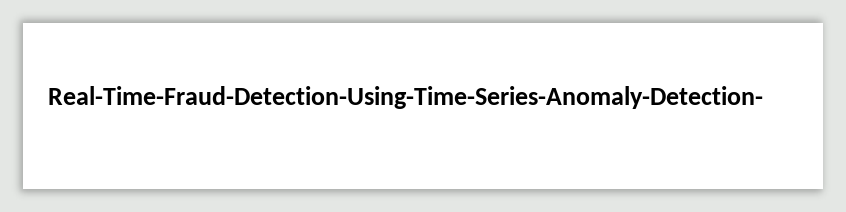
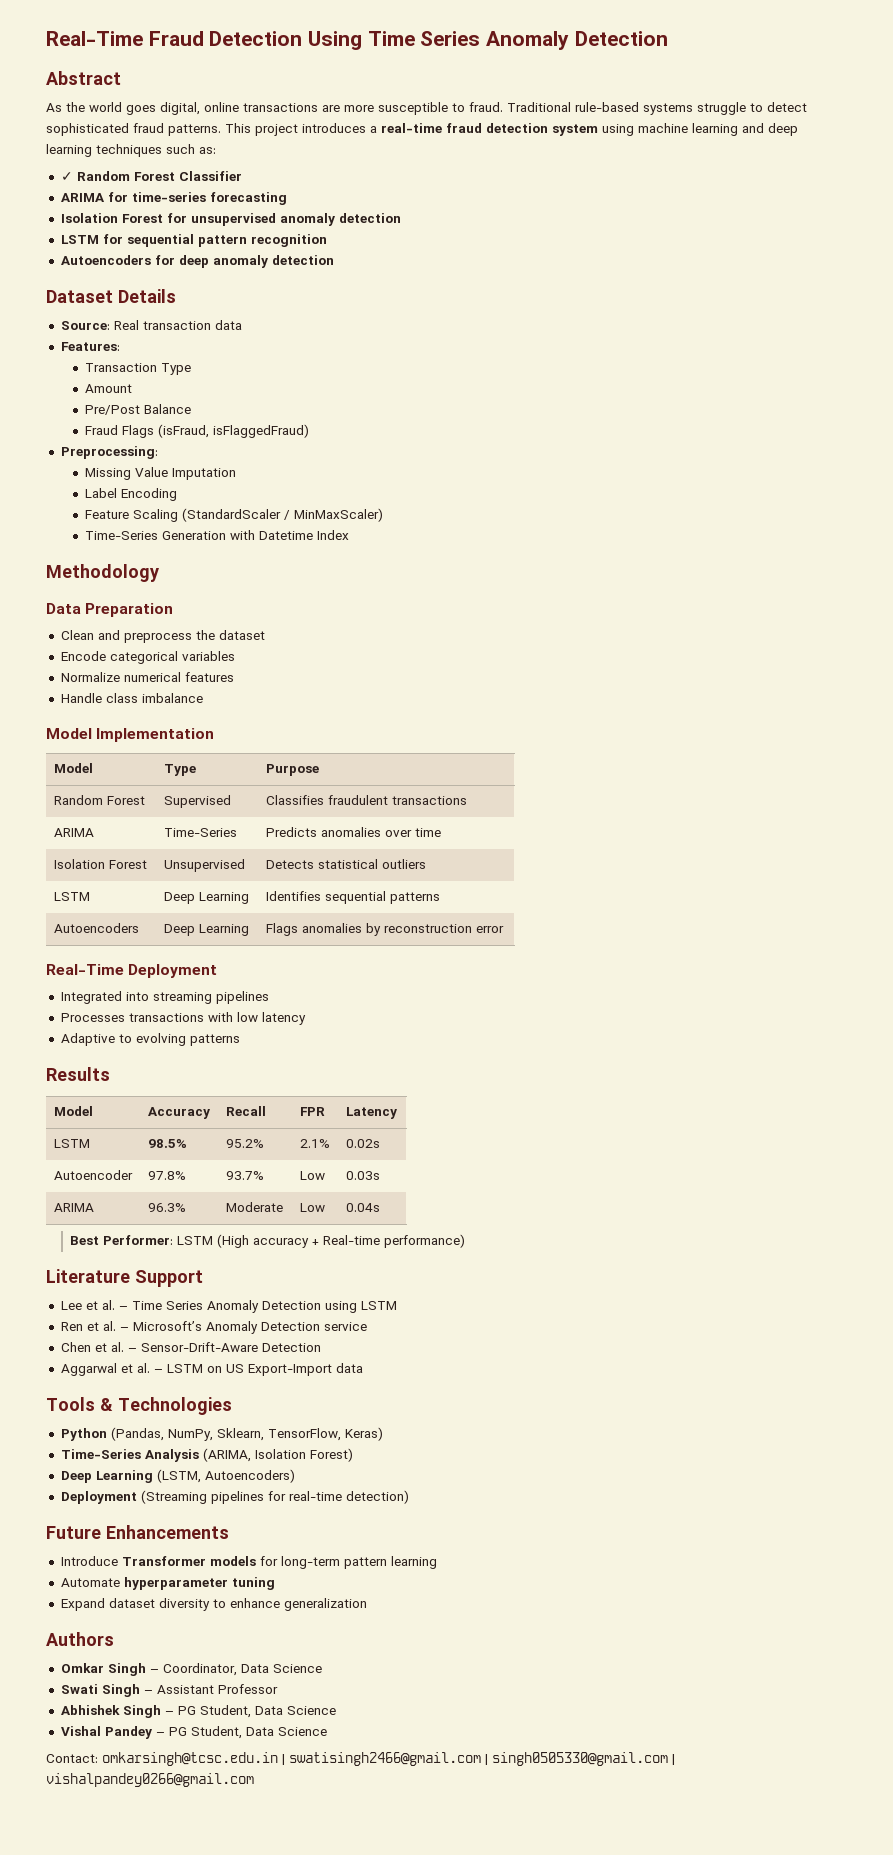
[48,86,763,109] Real-Time-Fraud-Detection-Using-Time-Series-Anomaly-Detection- -> [46,31,668,50] [46,71,121,85] [46,102,807,115] [46,123,798,136] [46,144,216,157] [60,171,242,181] [60,192,287,205] [60,213,401,226] [60,234,327,247] [60,255,334,268] [46,289,176,303] [60,320,242,330] [60,342,120,351] [85,363,192,375] [85,384,133,393] [85,404,192,415] [85,424,310,438] [60,446,158,459] [85,467,237,480] [85,488,178,501] [85,508,384,522] [85,530,350,540] [46,564,159,582] [46,603,174,617] [60,630,265,643] [60,651,235,664] [60,672,234,682] [60,693,203,703] [46,728,215,742] [53,763,93,773] [163,764,196,776] [265,764,319,776] [53,795,145,805] [163,795,231,808] [265,795,467,805] [53,828,94,837] [163,828,237,837] [265,827,441,837] [53,859,147,869] [163,859,245,872] [265,859,426,869] [53,892,90,901] [163,892,249,904] [265,891,440,904] [53,923,139,933] [163,924,249,936] [265,923,504,936] [46,964,218,978] [60,991,269,1004] [60,1012,306,1025] [60,1033,240,1046] [46,1067,110,1081] [53,1106,93,1116] [147,1107,210,1119] [225,1106,266,1116] [299,1107,325,1116] [345,1107,397,1119] [53,1139,90,1148] [147,1139,187,1148] [225,1139,264,1148] [299,1139,330,1148] [345,1139,380,1148] [53,1170,133,1180] [147,1171,186,1180] [225,1171,264,1180] [299,1171,325,1180] [345,1171,380,1180] [53,1203,94,1212] [147,1203,186,1212] [225,1202,283,1212] [299,1203,325,1212] [345,1203,380,1212] [70,1234,466,1248] [46,1269,203,1287] [60,1300,397,1313] [60,1321,367,1334] [60,1342,321,1352] [60,1363,363,1376] [46,1397,232,1415] [60,1427,383,1441] [60,1448,353,1462] [60,1469,295,1483] [60,1490,409,1504] [46,1525,229,1539] [60,1556,437,1569] [60,1577,275,1590] [60,1598,367,1611] [46,1632,114,1646] [60,1663,322,1676] [60,1684,278,1697] [60,1705,336,1718] [60,1726,327,1739] [46,1752,675,1766] [46,1773,254,1787] Real-Time Fraud Detection Using Time Series Anomaly Detection // Abstract // As the world goes digital, online transactions are more susceptible to fraud. Traditional rule-based systems struggle to detect sophisticated fraud patterns. This project introduces a real-time fraud detection system using machine learning and deep learning techniques such as: // ✓ Random Forest Classifier // ARIMA for time-series forecasting // Isolation Forest for unsupervised anomaly detection // LSTM for sequential pattern recognition // Autoencoders for deep anomaly detection // Dataset Details // Source: Real transaction data // Features: // Transaction Type // Amount // Pre/Post Balance // Fraud Flags (isFraud, isFlaggedFraud) // Preprocessing: // Missing Value Imputation // Label Encoding // Feature Scaling (StandardScaler / MinMaxScaler) // Time-Series Generation with Datetime Index // Methodology // Data Preparation // Clean and preprocess the dataset // Encode categorical variables // Normalize numerical features // Handle class imbalance // Model Implementation // Model | Type | Purpose // Random Forest | Supervised | Classifies fraudulent transactions // ARIMA | Time-Series | Predicts anomalies over time // Isolation Forest | Unsupervised | Detects statistical outliers // LSTM | Deep Learning | Identifies sequential patterns // Autoencoders | Deep Learning | Flags anomalies by reconstruction error // Real-Time Deployment // Integrated into streaming pipelines // Processes transactions with low latency // Adaptive to evolving patterns // Results // Model | Accuracy | Recall | FPR | Latency // LSTM | 98.5% | 95.2% | 2.1% | 0.02s // Autoencoder | 97.8% | 93.7% | Low | 0.03s // ARIMA | 96.3% | Moderate | Low | 0.04s // Best Performer: LSTM (High accuracy + Real-time performance) // Literature Support // Lee et al. – Time Series Anomaly Detection using LSTM // Ren et al. – Microsoft’s Anomaly Detection service // Chen et al. – Sensor-Drift-Aware Detection // Aggarwal et al. – LSTM on US Export-Import data // Tools & Technologies // Python (Pandas, NumPy, Sklearn, TensorFlow, Keras) // Time-Series Analysis (ARIMA, Isolation Forest) // Deep Learning (LSTM, Autoencoders) // Deployment (Streaming pipelines for real-time detection) // Future Enhancements // Introduce Transformer models for long-term pattern learning // Automate hyperparameter tuning // Expand dataset diversity to enhance generalization // Authors // Omkar Singh – Coordinator, Data Science // Swati Singh – Assistant Professor // Abhishek Singh – PG Student, Data Science // Vishal Pandey – PG Student, Data Science // Contact: omkarsingh@tcsc.edu.in | swatisingh2466@gmail.com | singh0505330@gmail.com | vishalpandey0266@gmail.com

